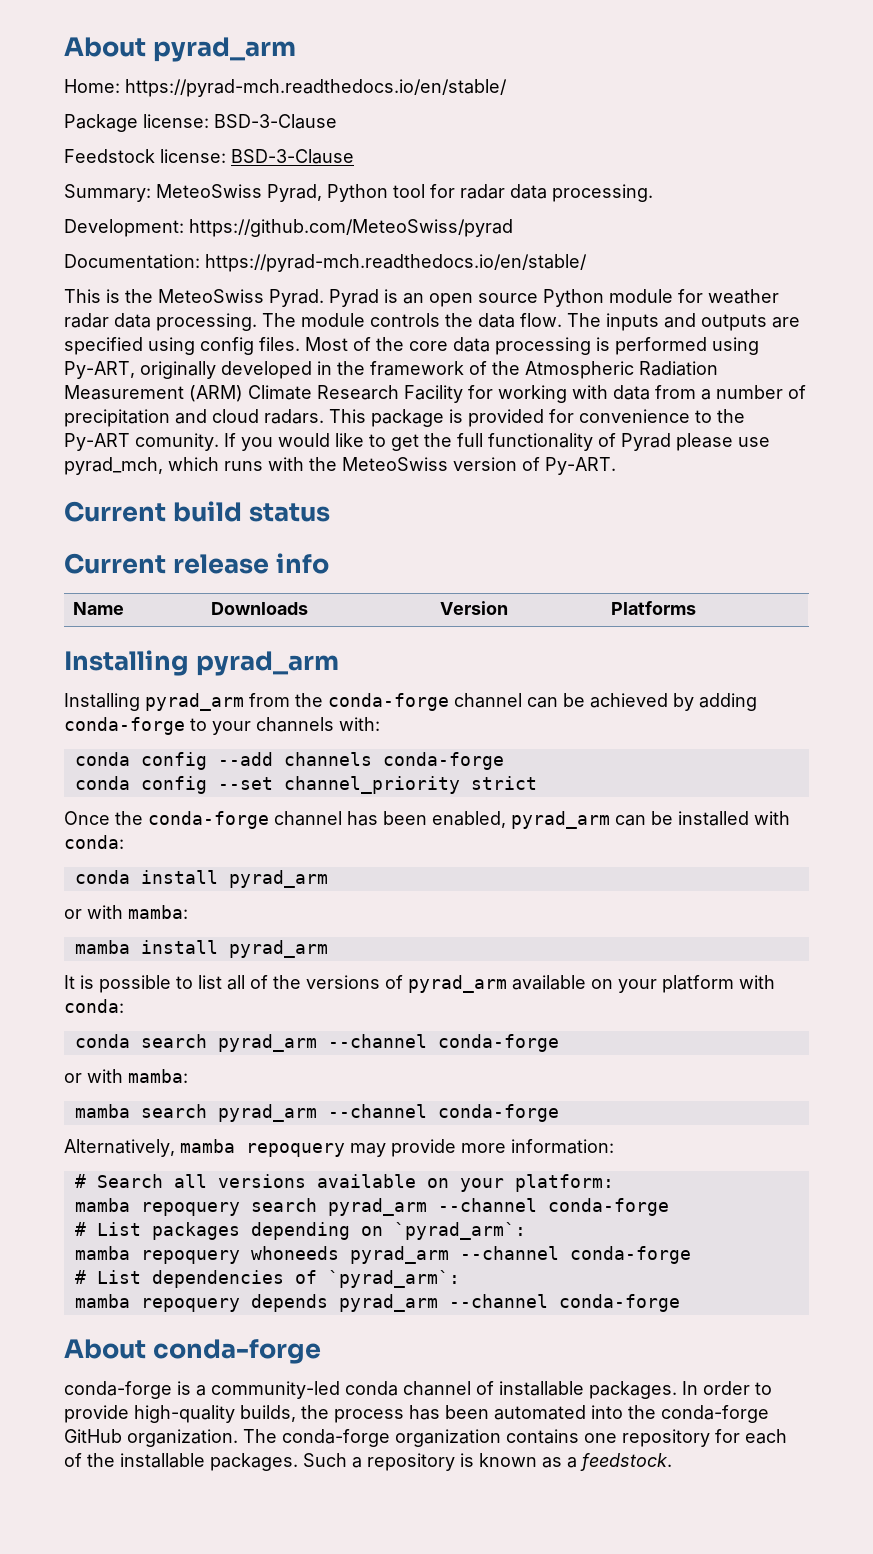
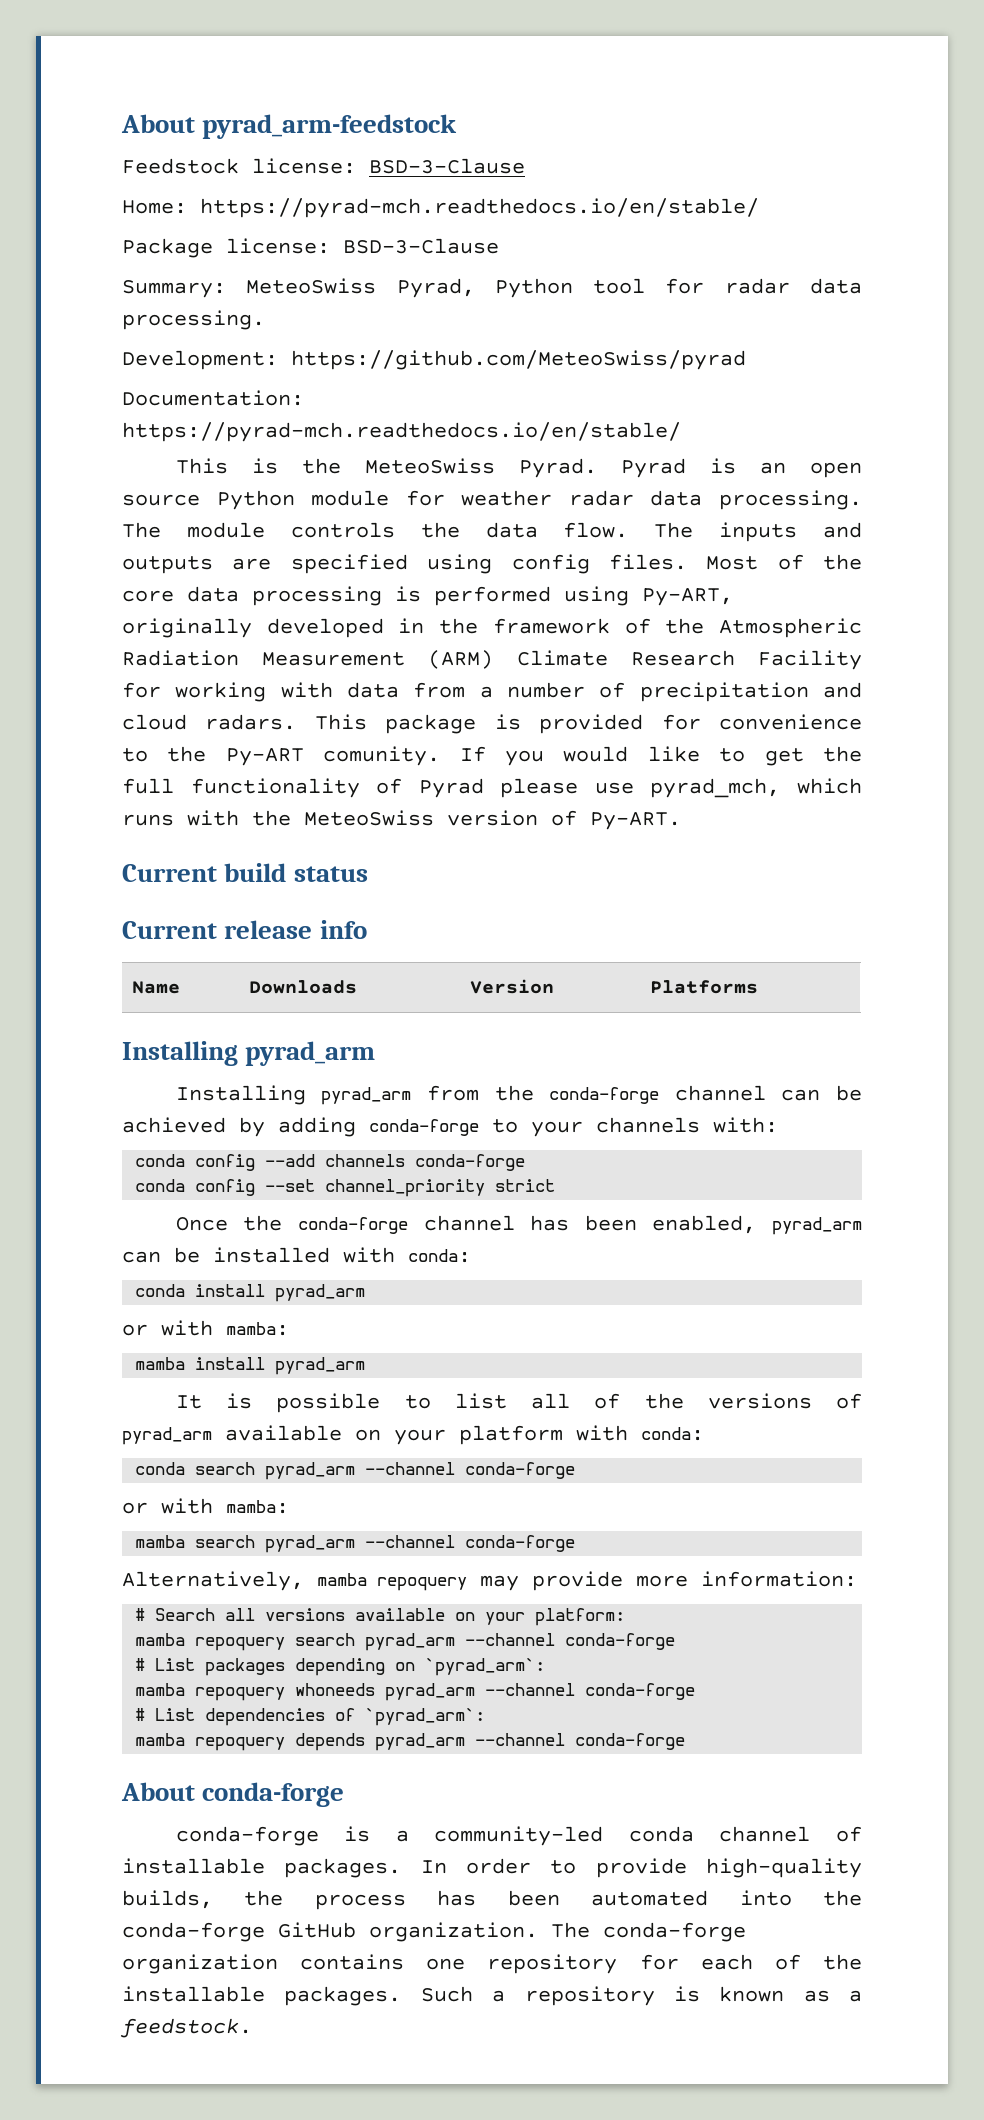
[64,37,296,62] About pyrad_arm -> [121,114,458,139] [122,158,525,174] About pyrad_arm-feedstock // Feedstock license: BSD-3-Clause
[64,149,354,164] // Feedstock license: BSD-3-Clause -> (499, 246) none

